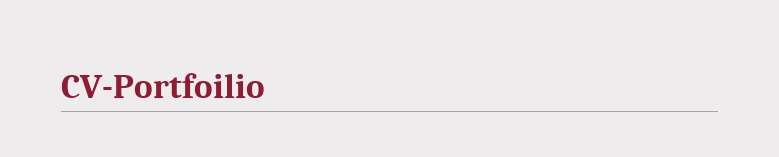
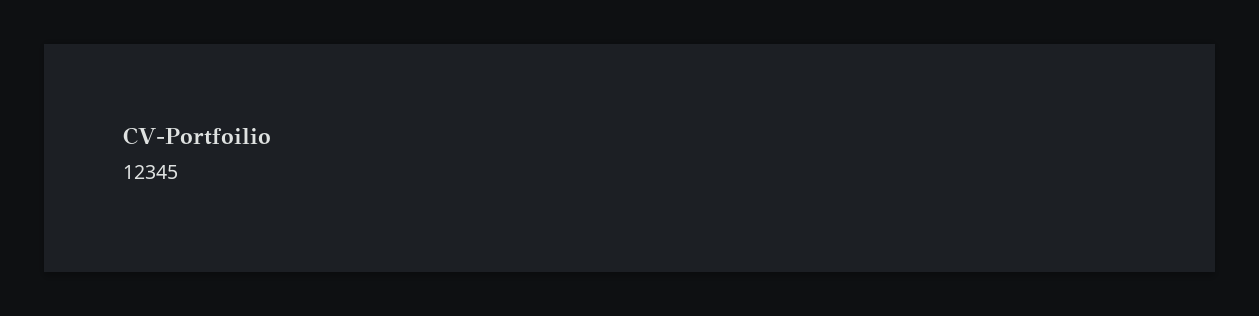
(265, 85) none -> [123,165,178,179] // 12345

